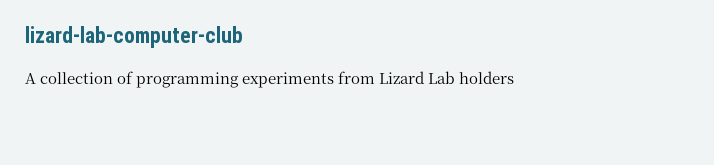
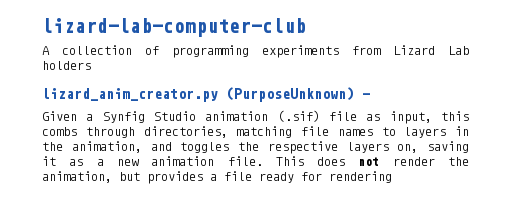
(515, 77) none -> [42,87,370,102] [42,110,469,124] [42,126,469,138] [42,141,469,154] [42,156,470,166] [42,171,392,184] // lizard_anim_creator.py (PurposeUnknown) - // Given a Synfig Studio animation (.sif) file as input, this combs through directories, matching file names to layers in the animation, and toggles the respective layers on, saving it as a new animation file. This does not render the animation, but provides a file ready for rendering

